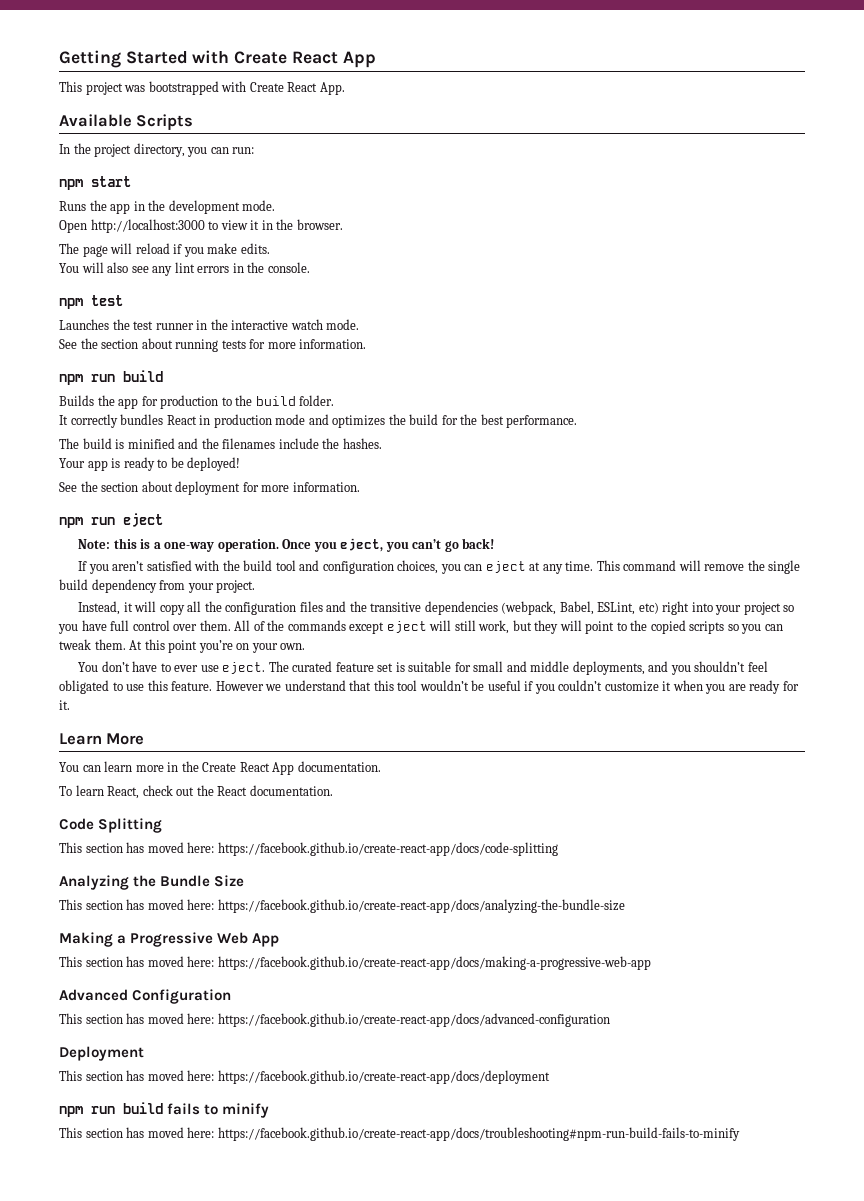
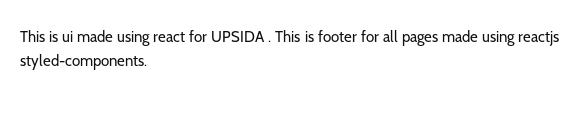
[59,50,376,68] [59,81,345,95] [59,114,194,130] [59,143,255,157] [59,176,131,190] [59,200,276,214] [59,219,343,233] [59,243,270,257] [59,262,310,276] [59,295,123,309] [59,319,360,330] [59,338,367,352] [59,370,163,385] [59,395,335,409] [59,414,578,428] [59,438,382,449] [59,457,241,471] [59,481,360,495] [59,513,163,528] [78,538,495,552] [78,560,801,574] [59,579,256,593] [78,601,795,615] [58,620,783,634] [59,639,306,653] [78,661,768,675] [59,680,799,694] [59,700,70,710] [59,733,145,745] [59,761,381,775] [59,785,333,799] [59,818,163,833] [59,842,558,856] [59,875,245,890] [59,899,625,913] [59,932,280,947] [59,956,651,970] [59,989,232,1004] [59,1013,610,1027] [59,1046,144,1061] [59,1070,550,1084] [59,1102,270,1118] [59,1127,740,1141] Getting Started with Create React App // This project was bootstrapped with Create React App. // Available Scripts // In the project directory, you can run: // npm start // Runs the app in the development mode. // Open http://localhost:3000 to view it in the browser. // The page will reload if you make edits. // You will also see any lint errors in the console. // npm test // Launches the test runner in the interactive watch mode. // See the section about running tests for more information. // npm run build // Builds the app for production to the build folder. // It correctly bundles React in production mode and optimizes the build for the best performance. // The build is minified and the filenames include the hashes. // Your app is ready to be deployed! // See the section about deployment for more information. // npm run eject // Note: this is a one-way operation. Once you eject, you can’t go back! // If you aren’t satisfied with the build tool and configuration choices, you can eject at any time. This command will remove the single build dependency from your project. // Instead, it will copy all the configuration files and the transitive dependencies (webpack, Babel, ESLint, etc) right into your project so you have full control over them. All of the commands except eject will still work, but they will point to the copied scripts so you can tweak them. At this point you’re on your own. // You don’t have to ever use eject. The curated feature set is suitable for small and middle deployments, and you shouldn’t feel obligated to use this feature. However we understand that this tool wouldn’t be useful if you couldn’t customize it when you are ready for it. // Learn More // You can learn more in the Create React App documentation. // To learn React, check out the React documentation. // Code Splitting // This section has moved here: https://facebook.github.io/create-react-app/docs/code-splitting // Analyzing the Bundle Size // This section has moved here: https://facebook.github.io/create-react-app/docs/analyzing-the-bundle-size // Making a Progressive Web App // This section has moved here: https://facebook.github.io/create-react-app/docs/making-a-progressive-web-app // Advanced Configuration // This section has moved here: https://facebook.github.io/create-react-app/docs/advanced-configuration // Deployment // This section has moved here: https://facebook.github.io/create-react-app/docs/deployment // npm run build fails to minify // This section has moved here: https://facebook.github.io/create-react-app/docs/troubleshooting#npm-run-build-fails-to-minify -> [20,30,559,46] [20,54,147,70] This is ui made using react for UPSIDA . This is footer for all pages made using reactjs styled-components.

